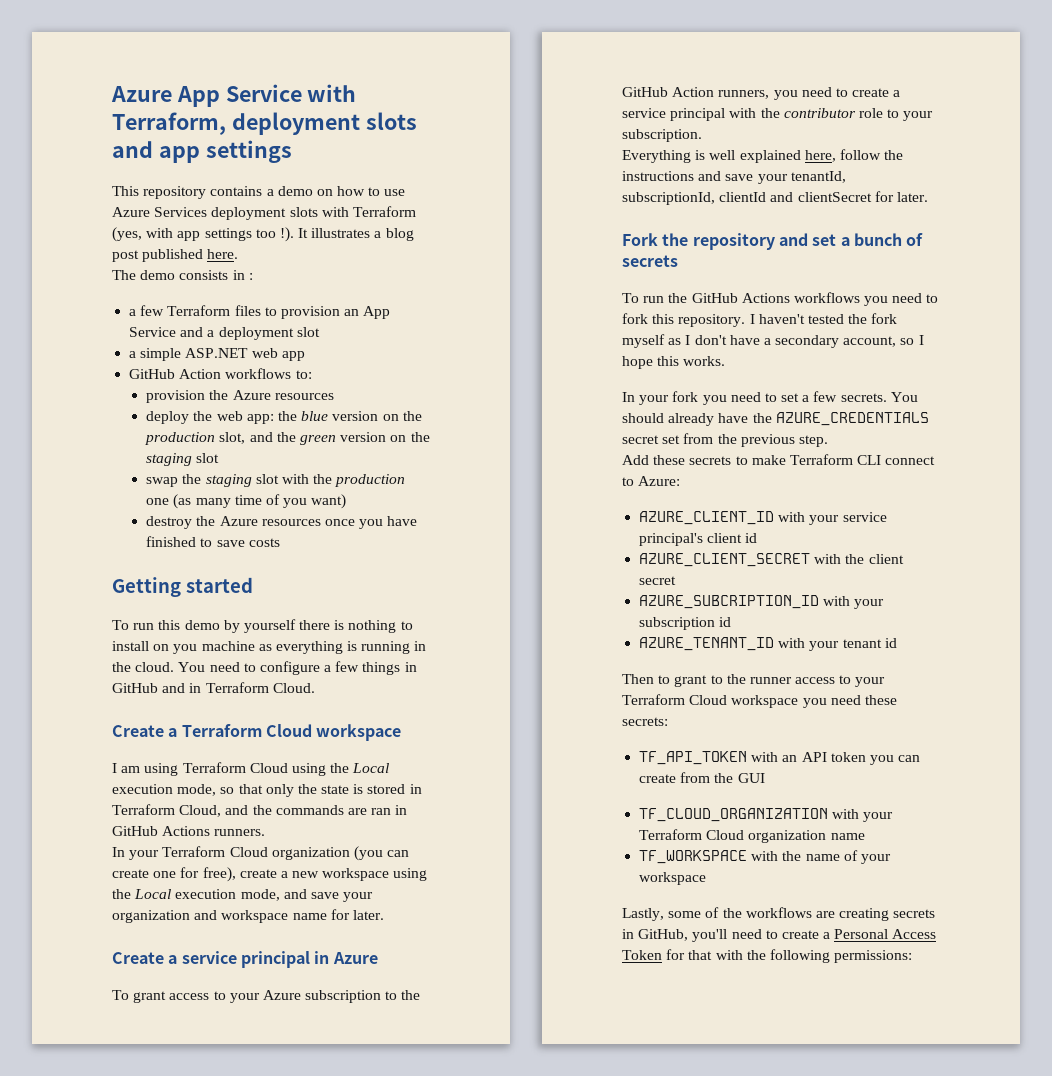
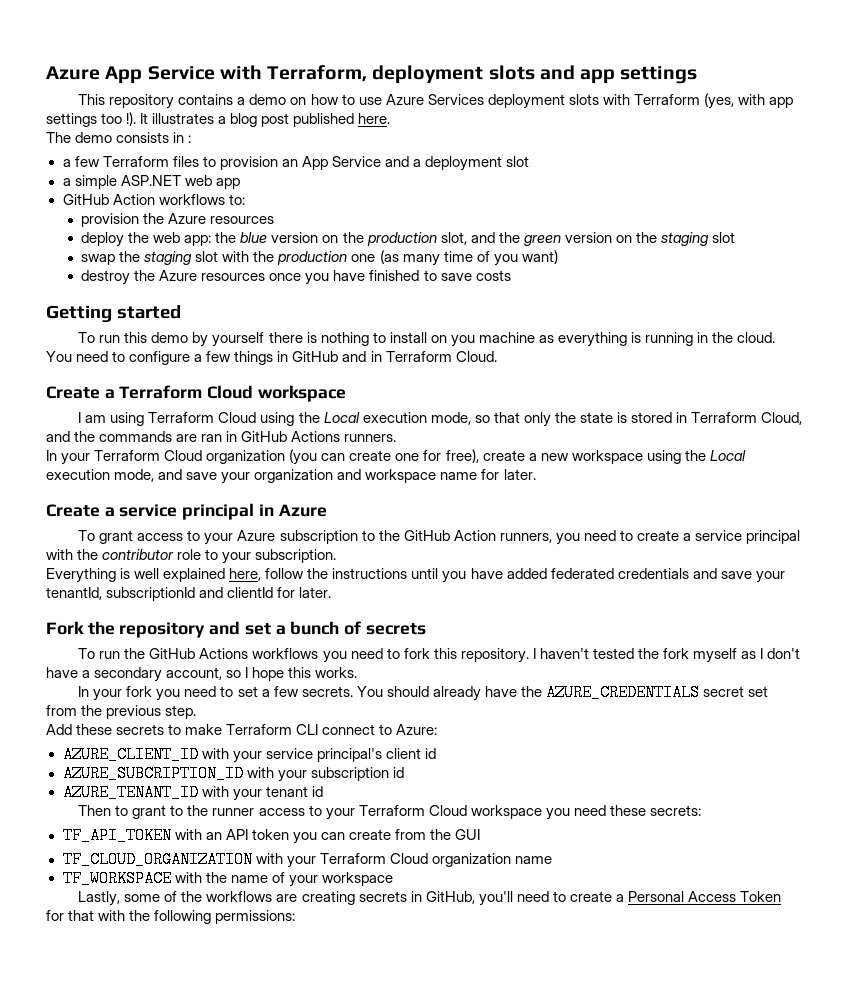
[698,171,846,184] [622,192,872,205] and save your tenantId, subscriptionId, clientId and clientSecret -> [411,568,785,583] [46,587,274,601] until you have added federated credentials and save your tenantId, subscriptionId and clientId
[639,553,904,567] [639,576,677,585] // AZURE_CLIENT_SECRET with the client secret -> (436, 753) none

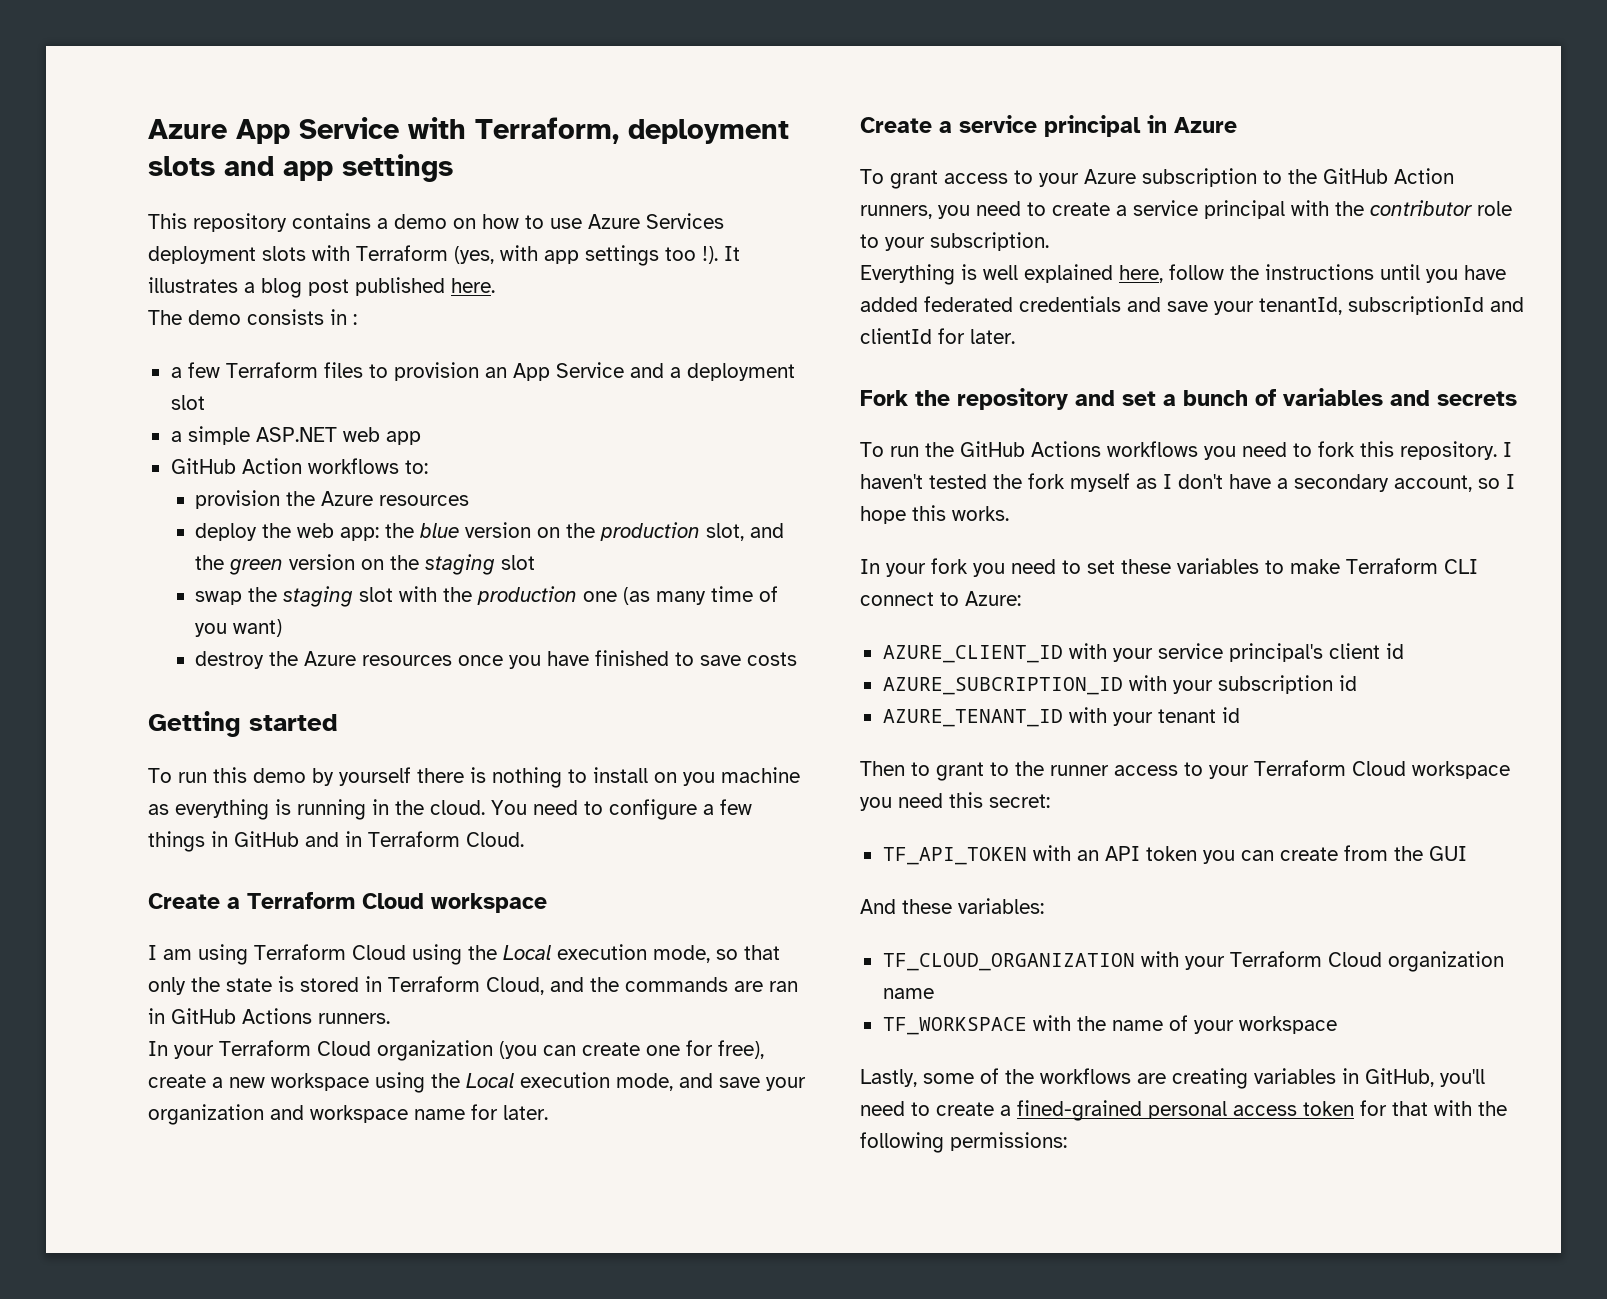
(362, 628) none -> [1283,388,1430,406] variables and
[261,684,769,701] [46,705,197,719] [46,724,165,735] a few secrets. You should already have the AZURE_CREDENTIALS secret set from the previous step. // Add these secrets -> [1121,558,1259,574] these variables
[609,805,701,816] these secrets: -> [949,792,1050,808] this secret:
(481, 834) none -> [860,898,1044,914] // And these variables:
[358,891,407,902] secrets -> [1254,1068,1336,1084] variables
[627,891,782,902] Personal Access Token -> [1017,1100,1354,1121] fined-grained personal access token

